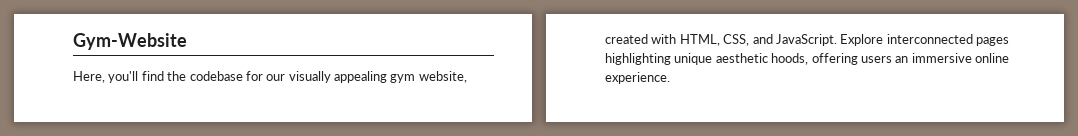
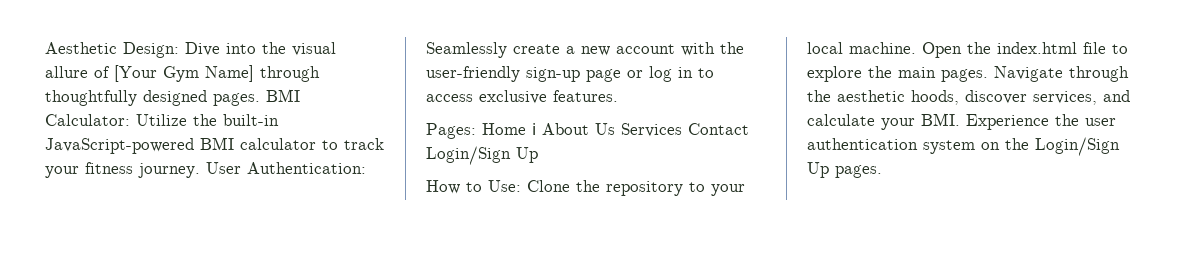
[73,33,187,50] [73,71,467,83] [605,34,1009,46] [605,53,1009,65] [605,72,670,84] Gym-Website // Here, you'll find the codebase for our visually appealing gym website, created with HTML, CSS, and JavaScript. Explore interconnected pages highlighting unique aesthetic hoods, offering users an immersive online experience. -> [45,42,336,58] [45,65,320,82] [45,89,300,106] [45,114,279,126] [45,137,384,154] [45,162,366,178] [426,42,744,58] [426,66,714,82] [426,90,618,104] [426,123,749,139] [426,146,538,165] [426,180,745,196] [807,42,1128,58] [807,66,1129,82] [807,90,1130,105] [807,113,1116,130] [807,137,1120,156] [807,162,882,178] Aesthetic Design: Dive into the visual allure of [Your Gym Name] through thoughtfully designed pages. BMI Calculator: Utilize the built-in JavaScript-powered BMI calculator to track your fitness journey. User Authentication: Seamlessly create a new account with the user-friendly sign-up page or log in to access exclusive features. // Pages: Home ℹ About Us Services Contact Login/Sign Up // How to Use: Clone the repository to your local machine. Open the index.html file to explore the main pages. Navigate through the aesthetic hoods, discover services, and calculate your BMI. Experience the user authentication system on the Login/Sign Up pages.

